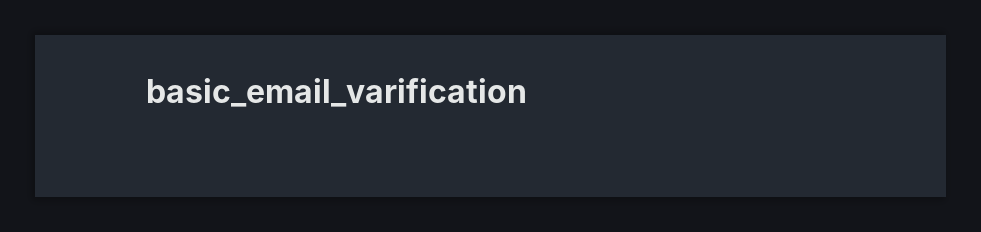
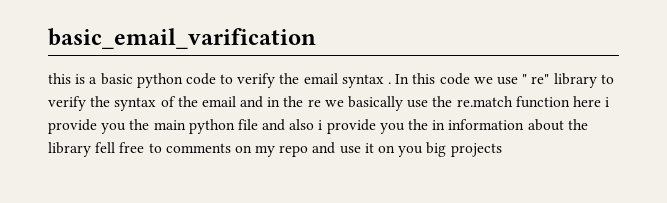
(527, 92) none -> [48,73,614,88] [48,96,610,111] [48,119,588,134] [48,142,502,157] // this is a basic python code to verify the email syntax . In this code we use " re" library to verify the syntax of the email and in the re we basically use the re.match function here i provide you the main python file and also i provide you the in information about the library fell free to comments on my repo and use it on you big projects

